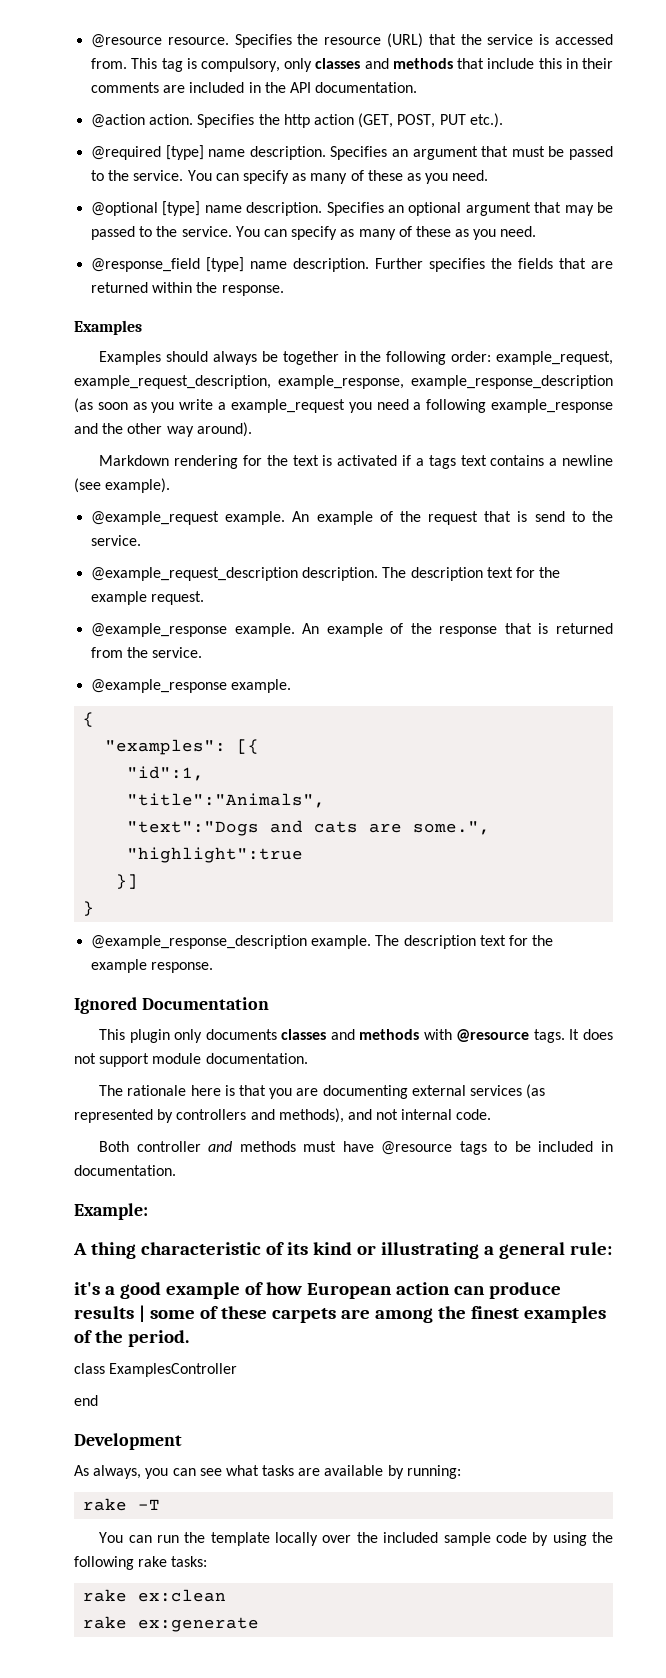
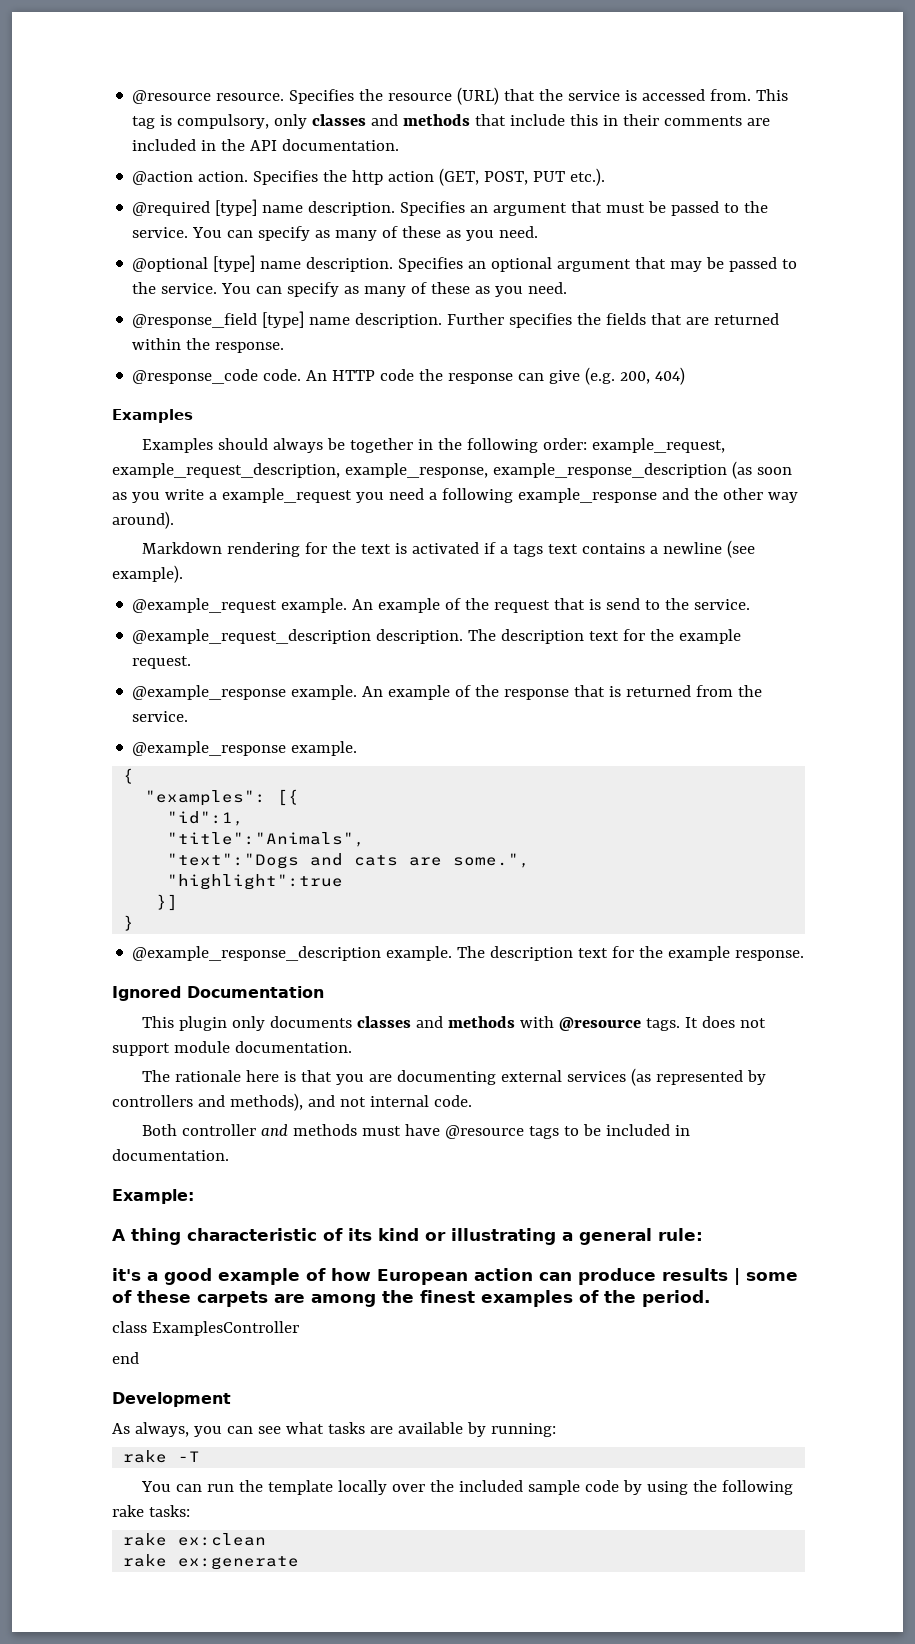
(284, 290) none -> [132,367,686,385] // @response_code code. An HTTP code the response can give (e.g. 200, 404)

